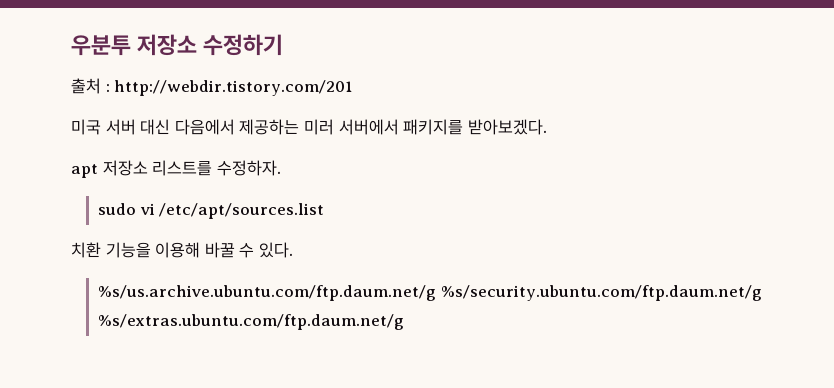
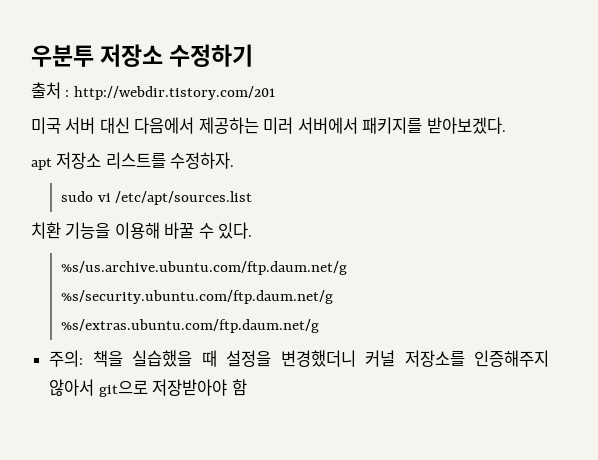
(404, 322) none -> [49,350,549,367] [49,379,247,397] // 주의: 책을 실습했을 때 설정을 변경했더니 커널 저장소를 인증해주지 않아서 git으로 저장받아야 함

